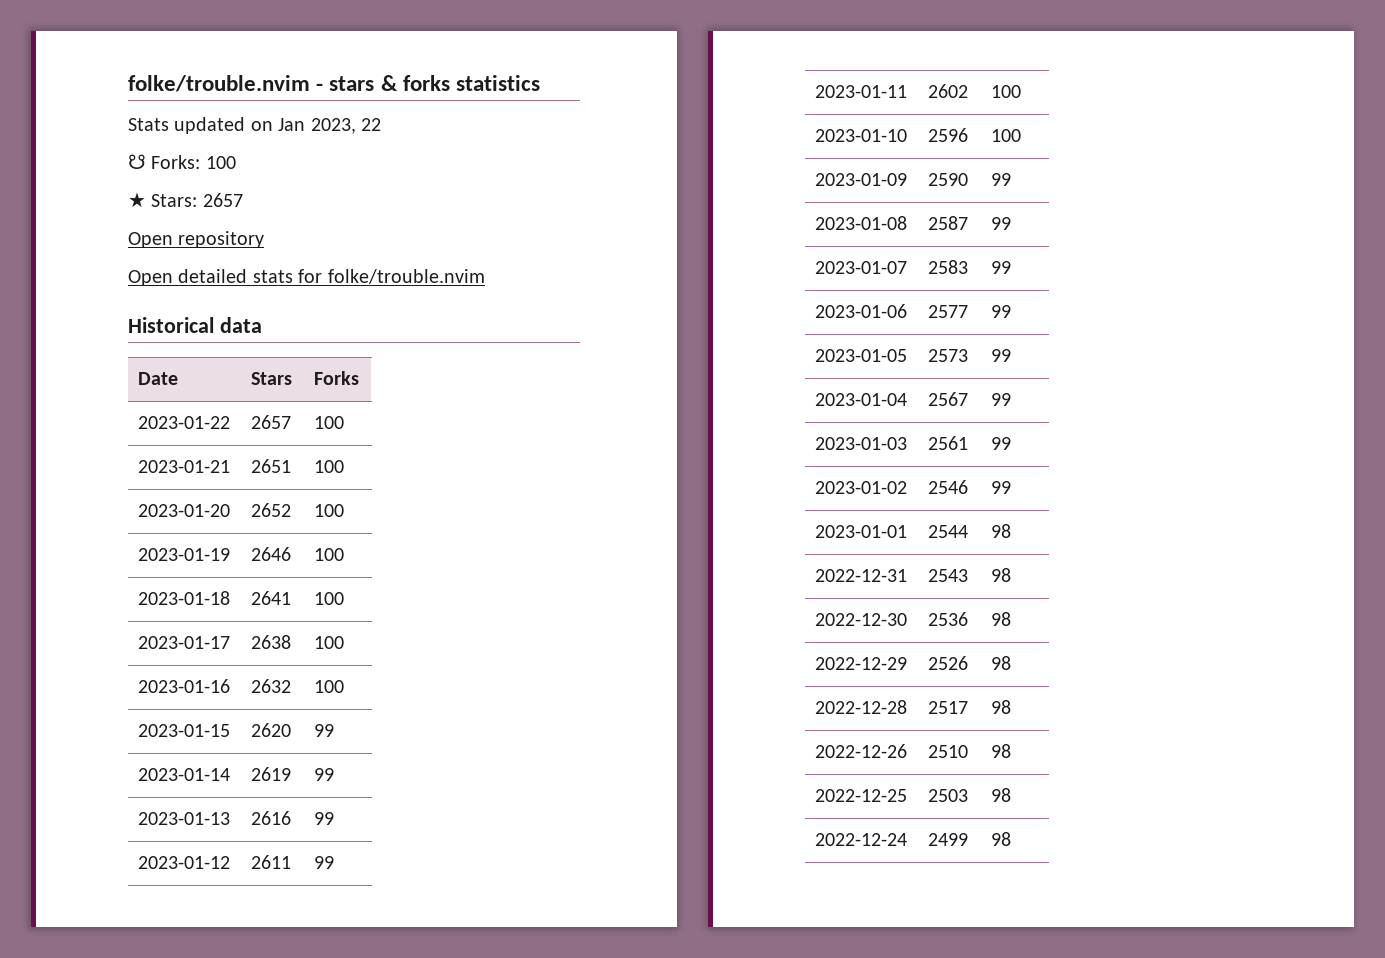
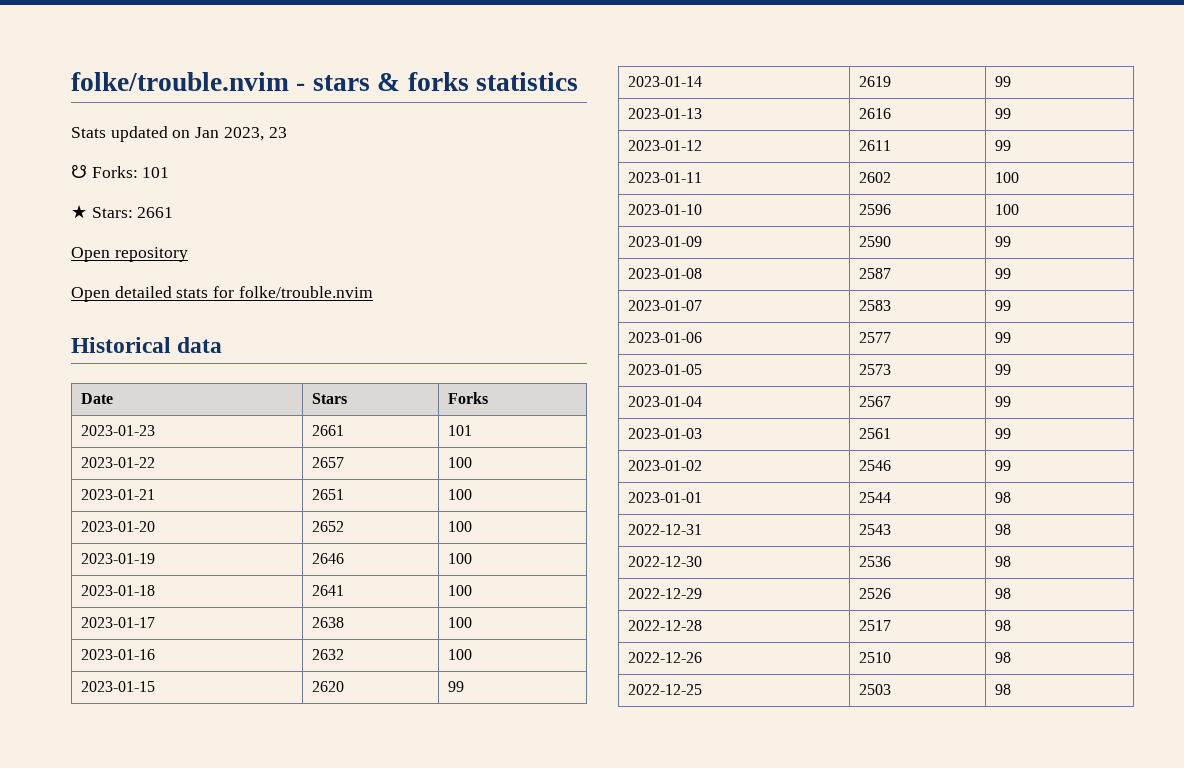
[361,118,381,131] 22 -> [268,127,287,138] 23
[205,156,236,169] 100 -> [142,167,170,178] 101
[202,193,243,207] 2657 -> [137,207,174,218] 2661
(360, 378) none -> [80,425,155,436] [311,425,344,436] [447,425,472,436] // 2023-01-23 | 2661 | 101
[815,833,908,846] [928,833,969,846] [991,832,1012,846] // 2022-12-24 | 2499 | 98 -> (1011, 689) none

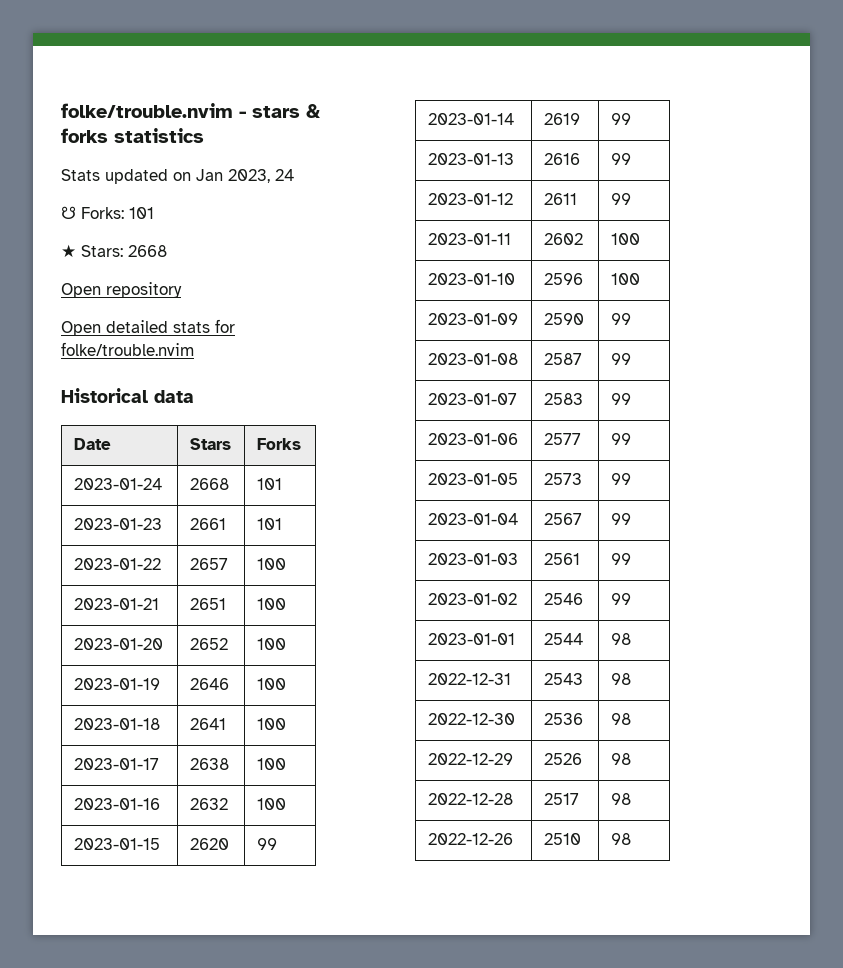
[268,127,287,138] 23 -> [275,169,294,181] 24
[137,207,174,218] 2661 -> [128,245,167,257] 2668
(488, 398) none -> [73,478,162,490] [189,478,229,490] [256,478,282,490] // 2023-01-24 | 2668 | 101
[627,684,702,695] [858,684,891,695] [994,684,1011,695] // 2022-12-25 | 2503 | 98 -> (631, 839) none

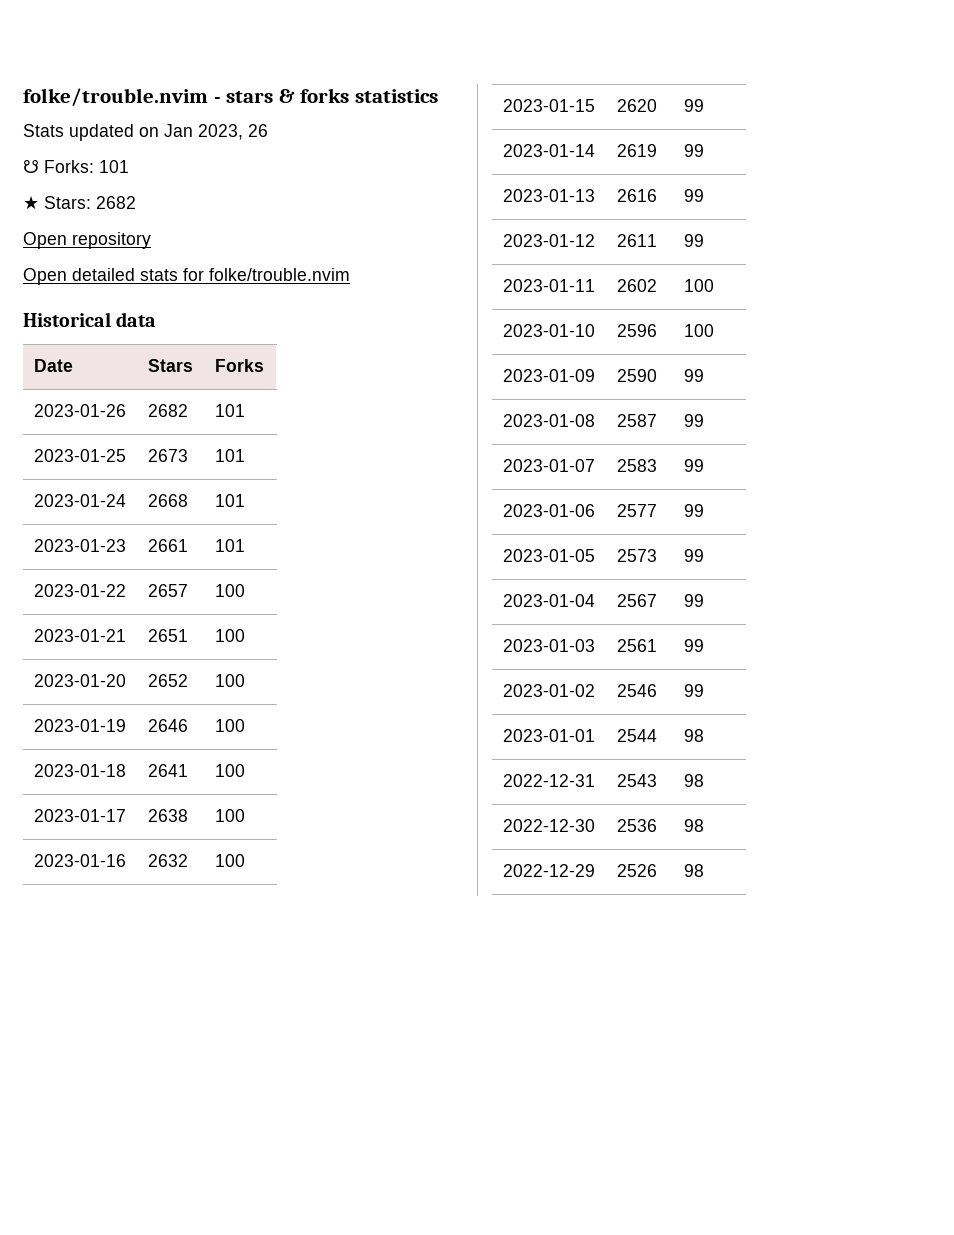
[275,169,294,181] 24 -> [248,124,268,137] 26
[128,245,167,257] 2668 -> [96,196,136,209] 2682
(301, 444) none -> [33,404,126,417] [147,404,188,417] [214,404,245,417] [33,449,126,462] [147,449,188,462] [214,449,245,462] // 2023-01-26 | 2682 | 101 // 2023-01-25 | 2673 | 101
[427,793,513,805] [543,793,579,805] [610,793,631,805] [427,833,513,845] [543,833,581,845] [610,833,631,845] // 2022-12-28 | 2517 | 98 // 2022-12-26 | 2510 | 98 -> (704, 870) none

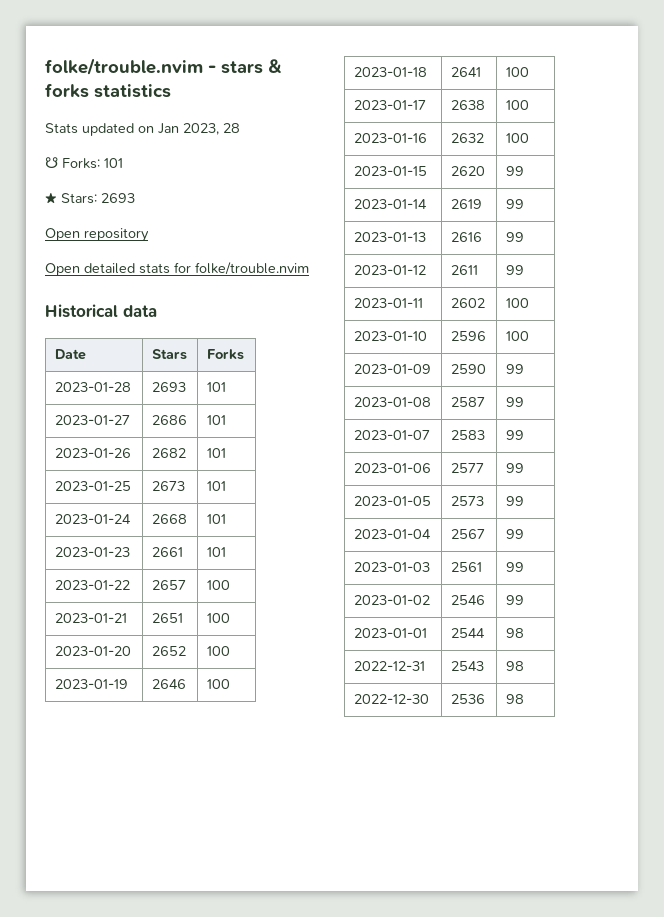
[248,124,268,137] 26 -> [223,123,240,133] 28
[96,196,136,209] 2682 -> [101,193,135,203] 2693
(264, 365) none -> [54,382,131,392] [151,382,186,392] [206,382,226,392] [54,415,130,425] [151,415,187,425] [206,415,226,425] // 2023-01-28 | 2693 | 101 // 2023-01-27 | 2686 | 101
[502,864,595,877] [616,864,657,877] [683,864,704,877] // 2022-12-29 | 2526 | 98 -> (524, 699) none

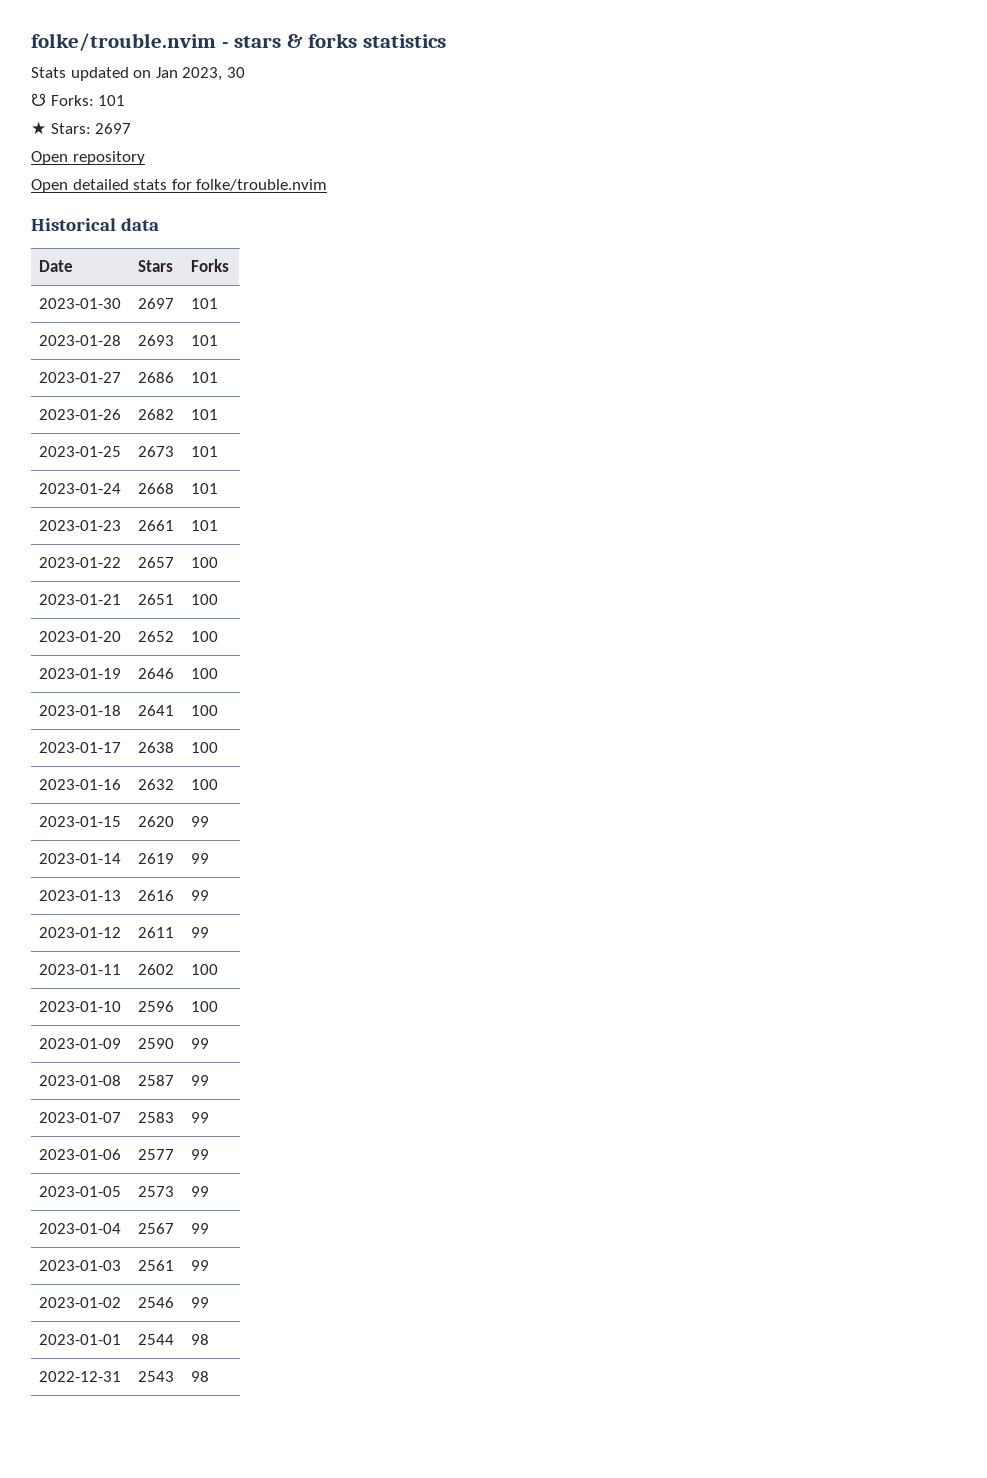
[223,123,240,133] 28 -> [226,67,245,78] 30
[101,193,135,203] 2693 -> [95,123,132,134] 2697
(244, 354) none -> [39,298,122,309] [138,298,175,309] [191,298,219,309] // 2023-01-30 | 2697 | 101
[353,694,429,704] [450,694,485,704] [505,694,524,704] // 2022-12-30 | 2536 | 98 -> (210, 1376) none

